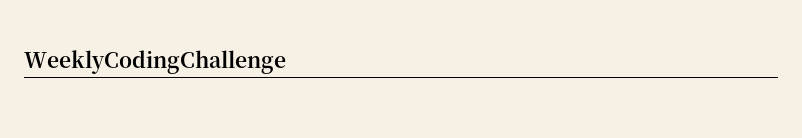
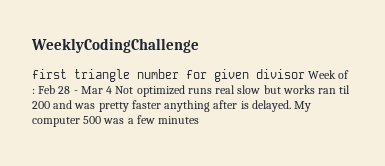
(286, 62) none -> [32,69,350,82] [32,85,351,97] [32,100,312,112] [32,115,200,127] // first triangle number for given divisor Week of : Feb 28 - Mar 4 Not optimized runs real slow but works ran til 200 and was pretty faster anything after is delayed. My computer 500 was a few minutes

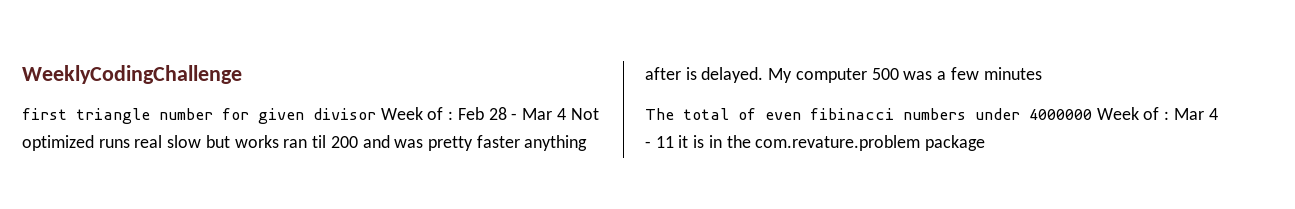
(200, 120) none -> [645,107,1218,120] [645,135,986,151] // The total of even fibinacci numbers under 4000000 Week of : Mar 4 - 11 it is in the com.revature.problem package

